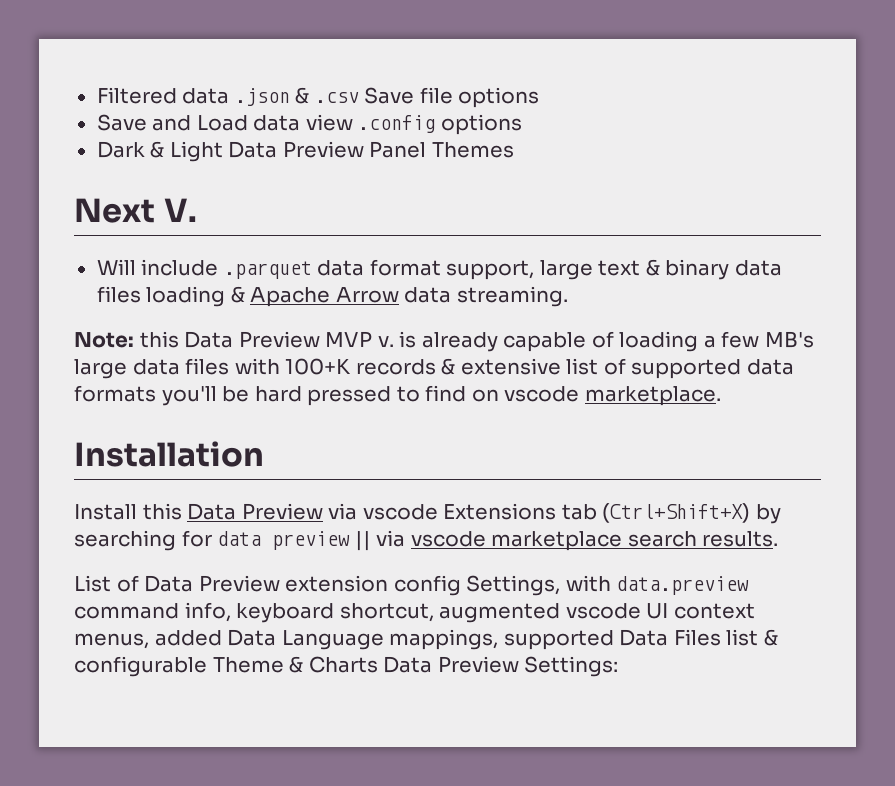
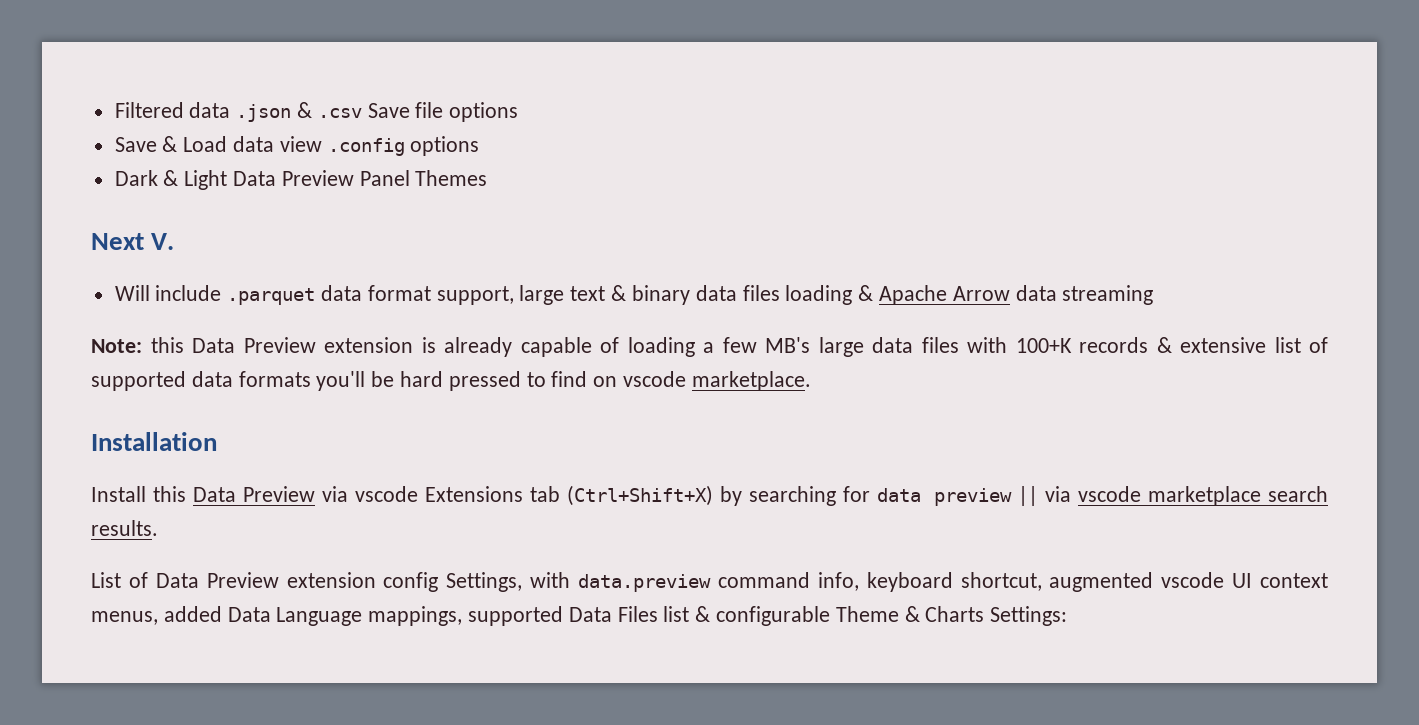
[152,115,192,131] and -> [162,136,178,152] &
[456,286,568,307] streaming. -> [1062,285,1154,305] streaming
[325,331,394,347] MVP v. -> [324,337,413,353] extension
[383,656,519,673] Data Preview -> (985, 614) none

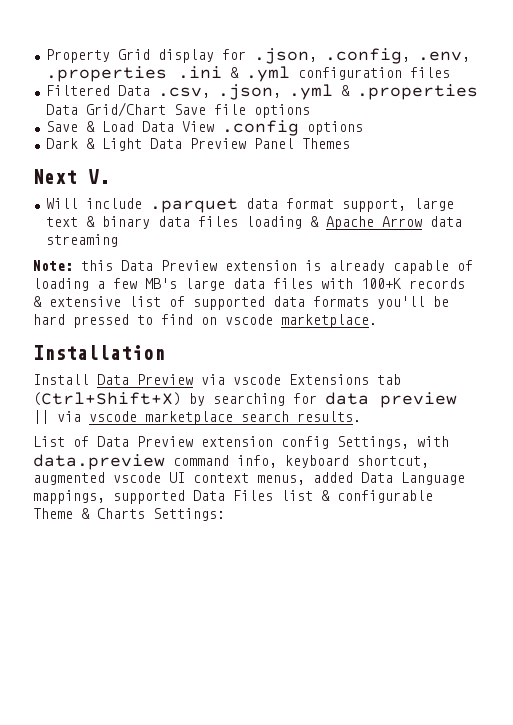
[114,102,362,122] Filtered data .json & .csv -> [45,48,470,64] [45,66,450,82] [45,84,478,100] [45,102,166,117] Property Grid display for .json, .config, .env, .properties .ini & .yml configuration files // Filtered Data .csv, .json, .yml & .properties Data Grid/Chart
[233,136,322,152] data view -> [141,121,214,132] Data View
[152,486,186,502] this -> (89, 379) none

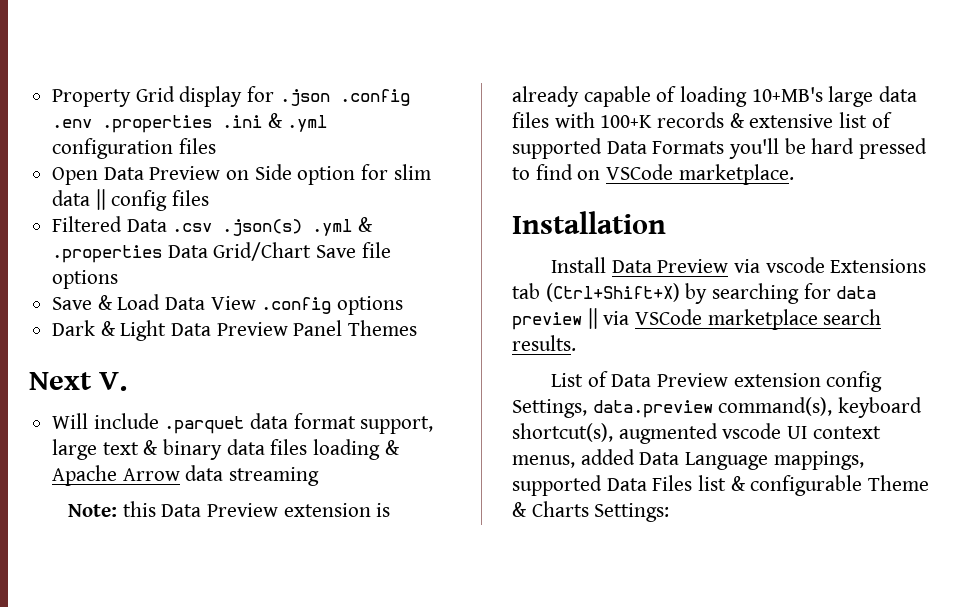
[253,48,470,64] .json, .config, .env, -> [279,89,410,106] [52,119,93,128] .json .config .env
(450, 72) none -> [52,164,431,185] [52,189,210,211] // Open Data Preview on Side option for slim data || config files
[157,84,281,100] .csv, .json, -> [172,219,303,236] .csv .json(s)
[97,278,177,289] a few MB's -> [751,87,823,102] 10+MB's
[273,296,369,307] data formats -> [606,141,725,154] Data Formats
[225,314,273,325] vscode -> [606,164,674,180] VSCode
[89,411,137,422] vscode -> [635,309,703,325] VSCode
[417,436,449,447] [33,454,429,470] with data.preview command info, keyboard shortcut, -> [592,397,923,418] [512,423,613,442] data.preview command(s), keyboard shortcut(s),

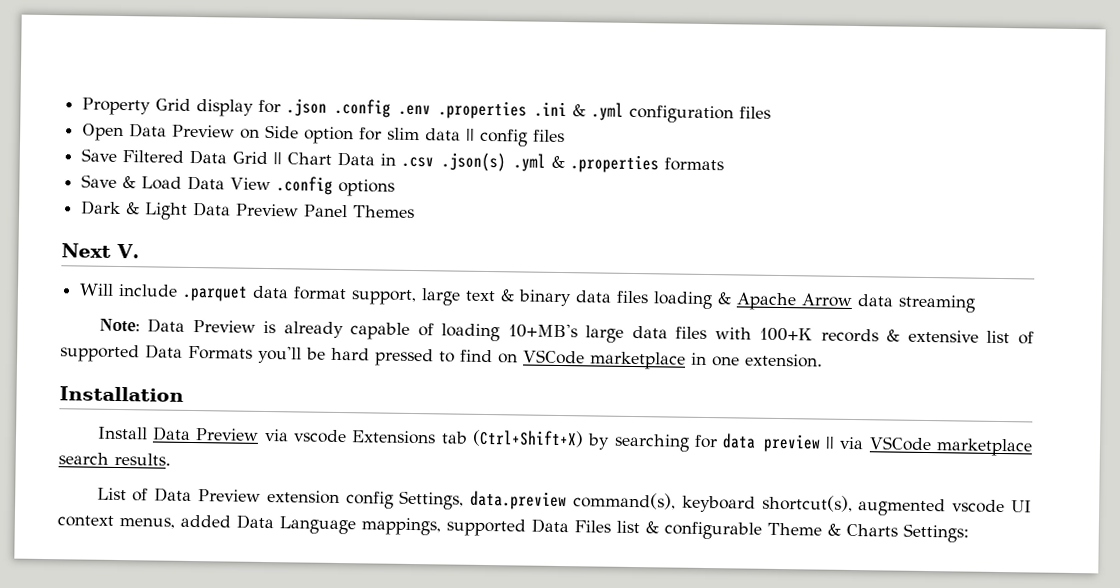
(210, 198) none -> [81,148,118,162] Save
(167, 225) none -> [232,151,397,167] Grid || Chart Data in
[167,242,391,261] [52,270,119,289] Data Grid/Chart Save file options -> [664,157,725,172] formats
[122,501,371,517] this Data Preview extension -> [147,318,256,333] Data Preview
[678,164,794,185] marketplace. -> [589,351,823,370] marketplace in one extension.

